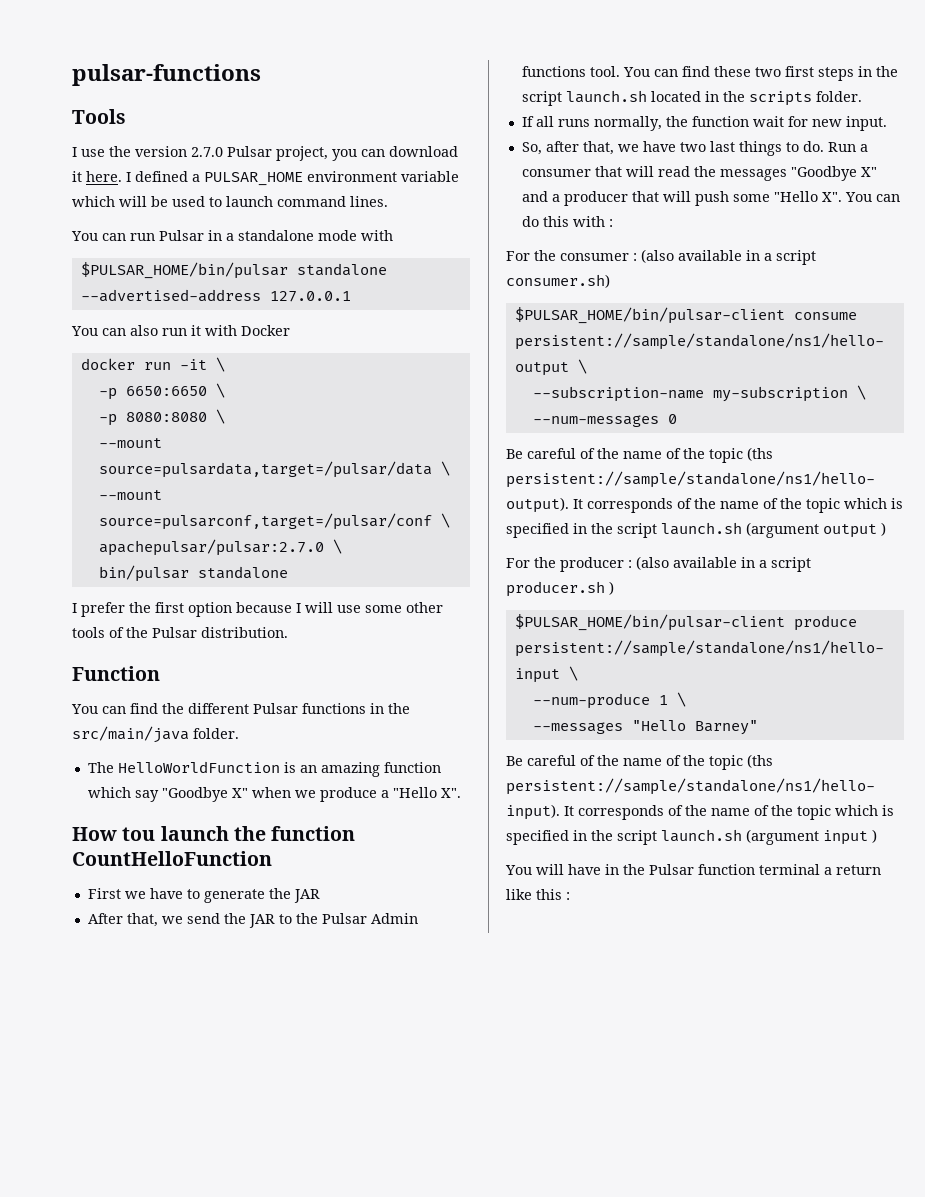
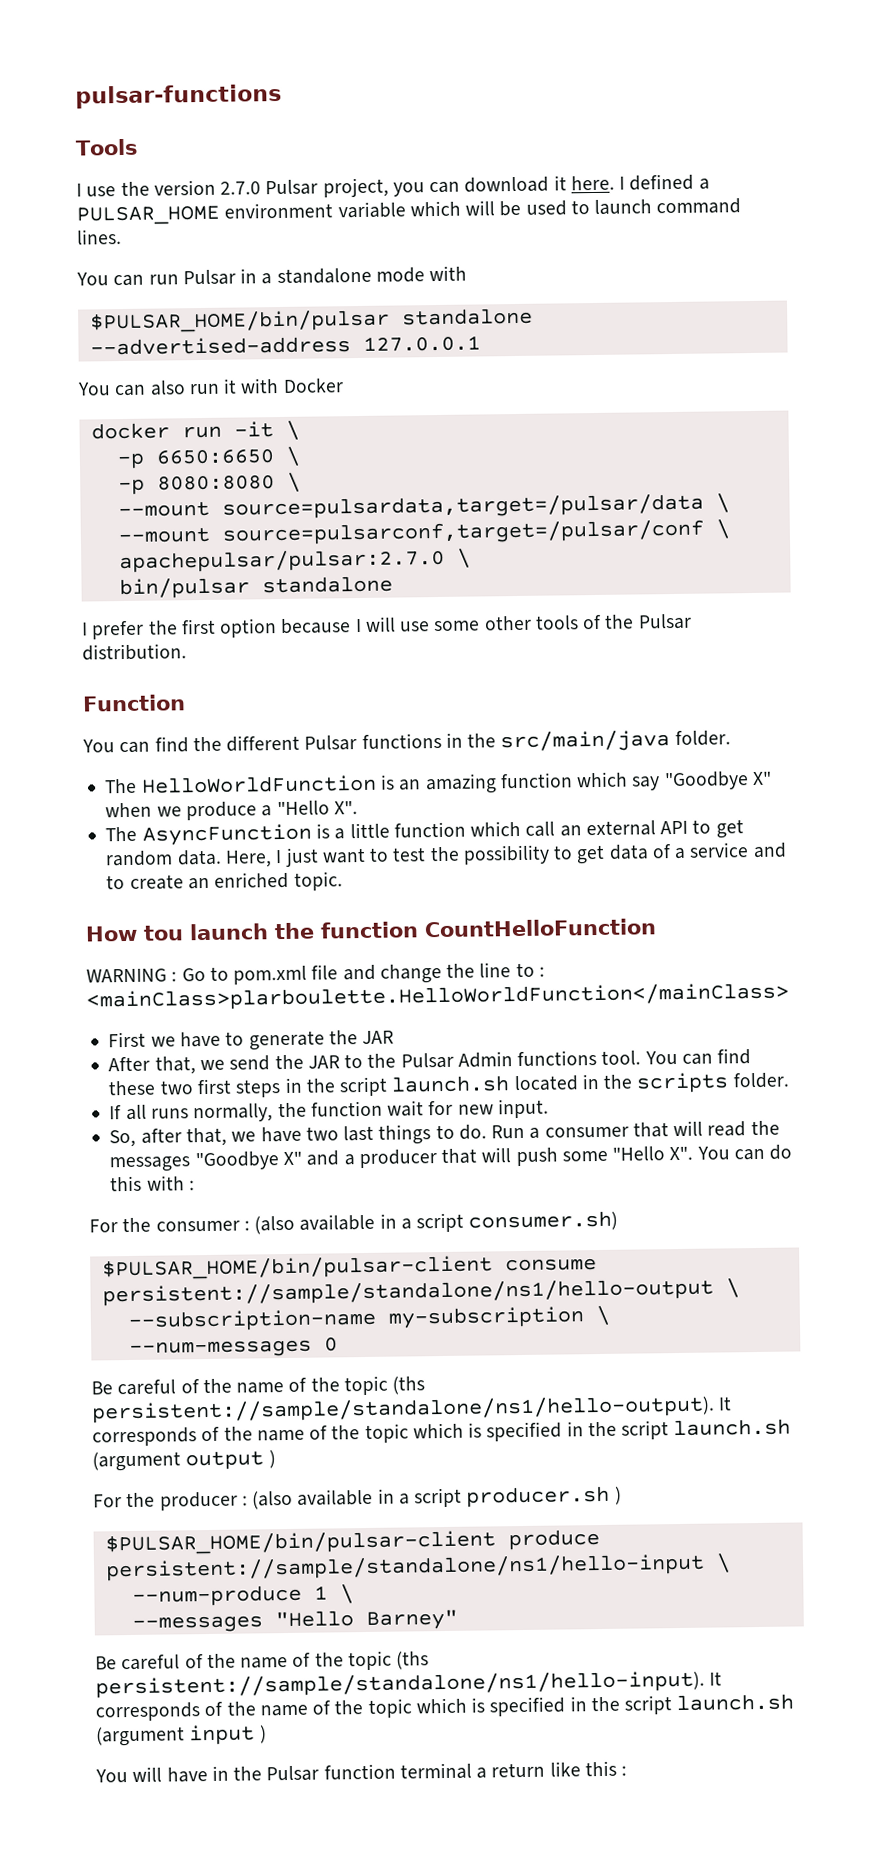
(461, 793) none -> [105,819,744,846] [105,842,787,868] [106,871,343,891] // The AsyncFunction is a little function which call an external API to get random data. Here, I just want to test the possibility to get data of a service and to create an enriched topic.
(272, 858) none -> [86,962,545,985] [86,982,789,1012] // WARNING : Go to pom.xml file and change the line to : <mainClass>plarboulette.HelloWorldFunction</mainClass>

